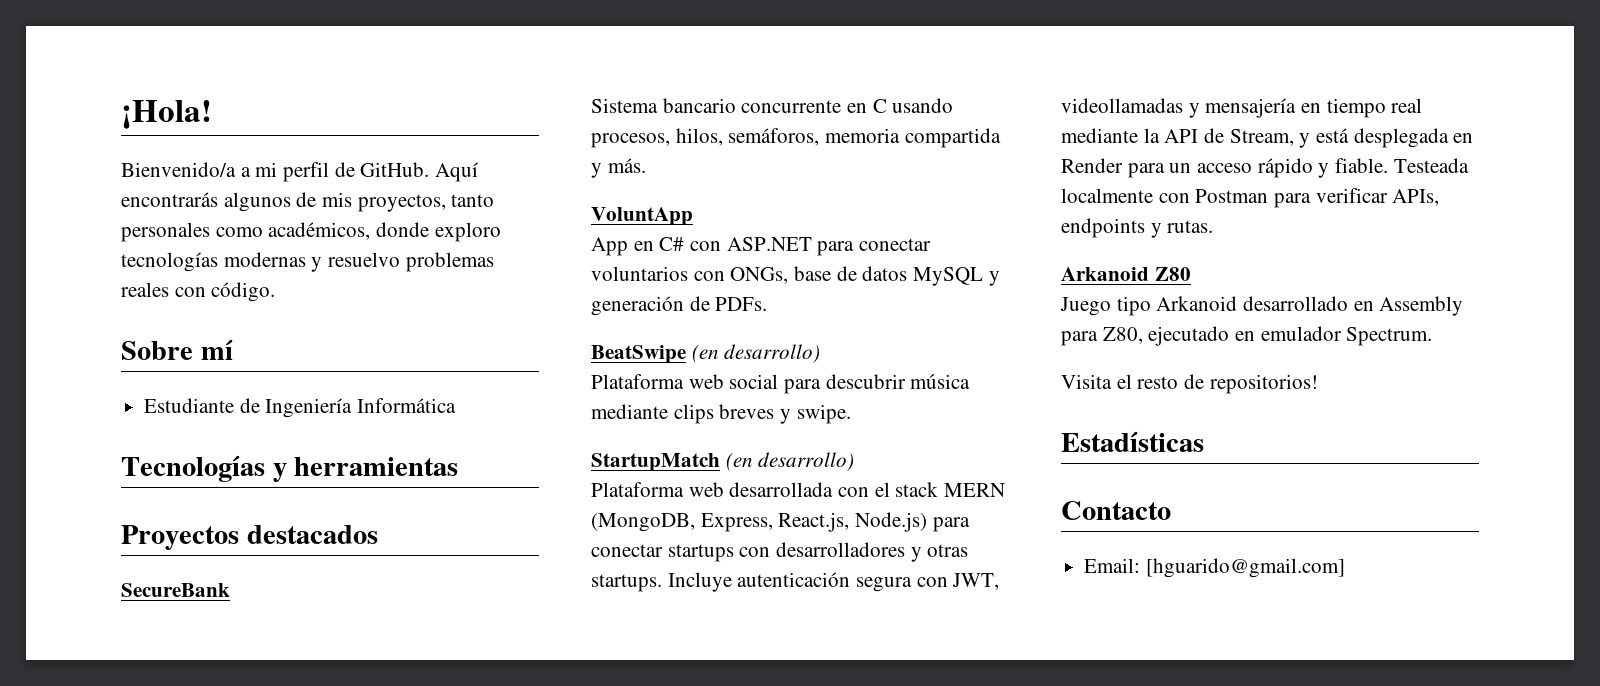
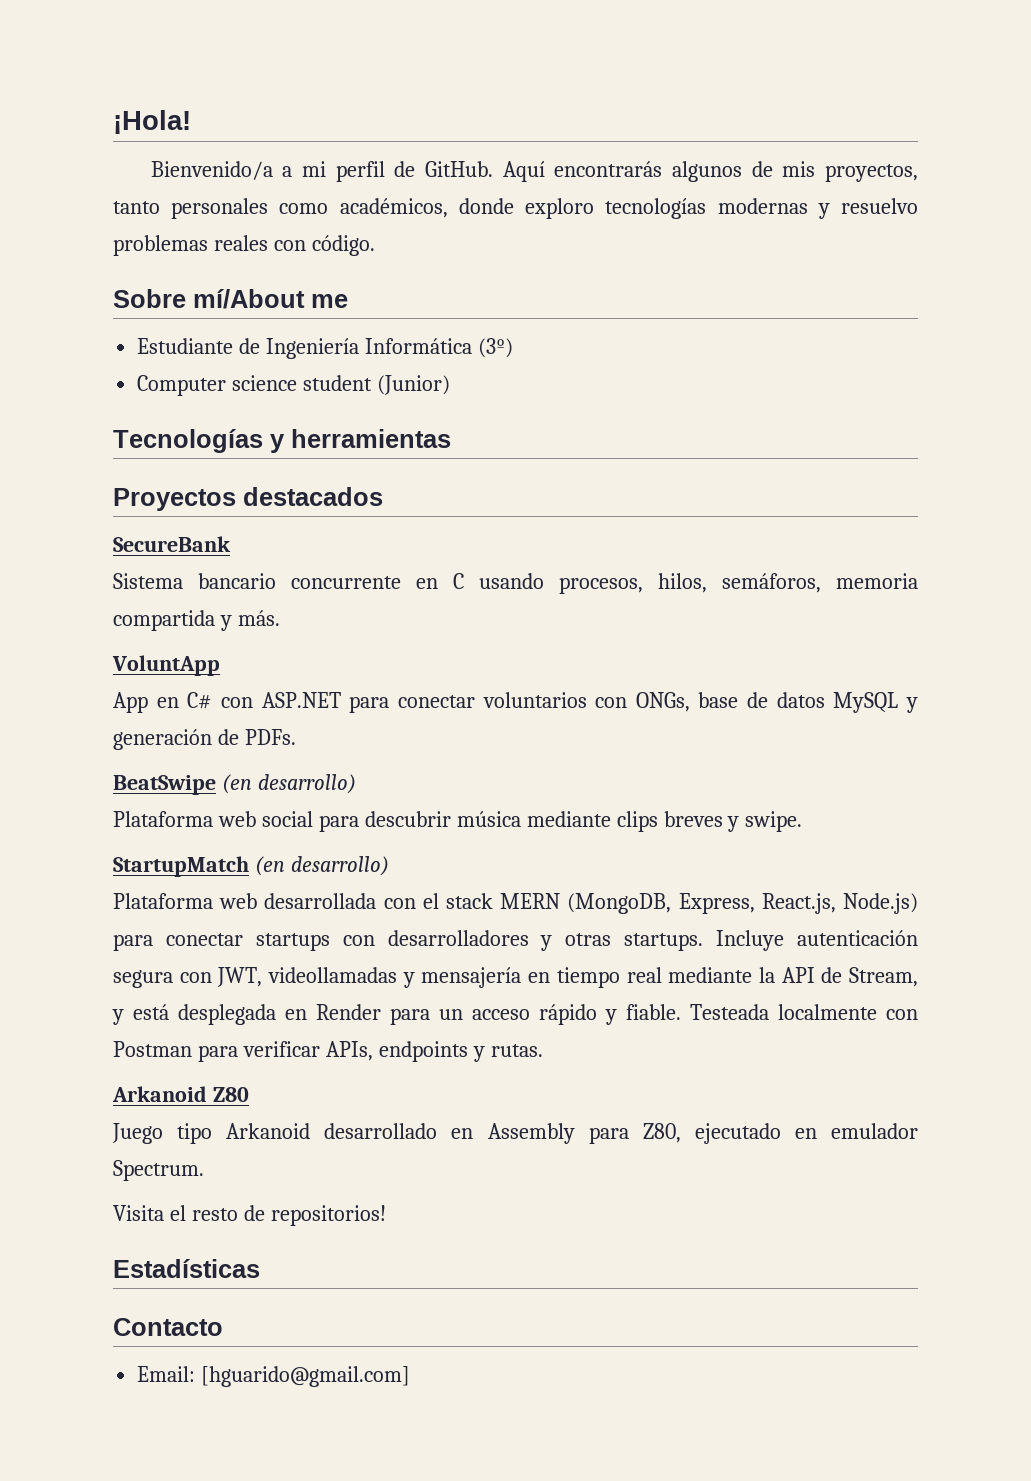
[200,339,233,360] mí -> [193,289,348,309] mí/About me
(457, 405) none -> [477,338,513,358] [137,375,451,396] (3º) // Computer science student (Junior)

